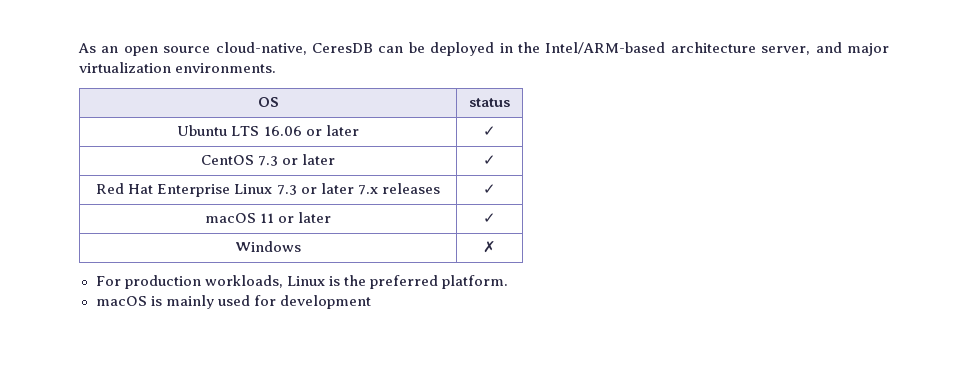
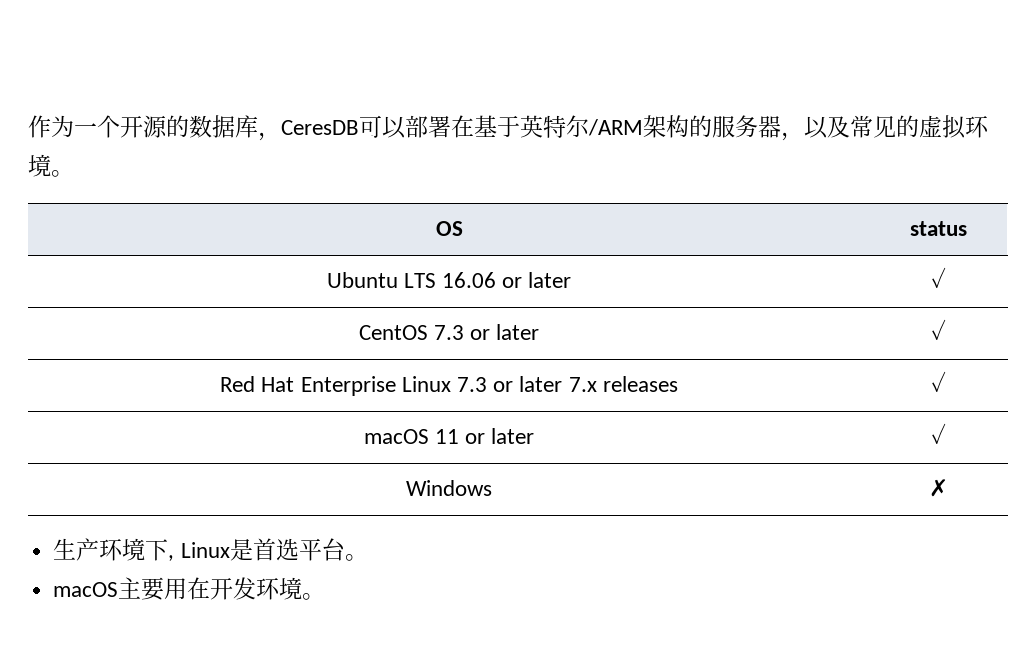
[78,42,889,56] [79,62,277,73] As an open source cloud-native, CeresDB can be deployed in the Intel/ARM-based architecture server, and major virtualization environments. -> [28,115,989,141] [28,154,74,177] 作为一个开源的数据库，CeresDB可以部署在基于英特尔/ARM架构的服务器，以及常见的虚拟环境。
[95,275,508,289] [95,295,371,309] For production workloads, Linux is the preferred platform. // macOS is mainly used for development -> [53,538,368,561] [53,577,326,601] 生产环境下, Linux是首选平台。 // macOS主要用在开发环境。

